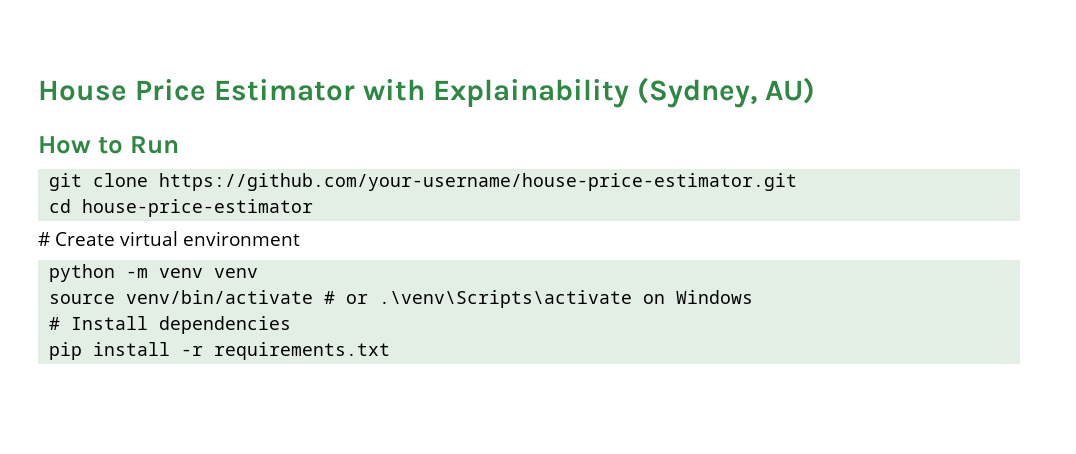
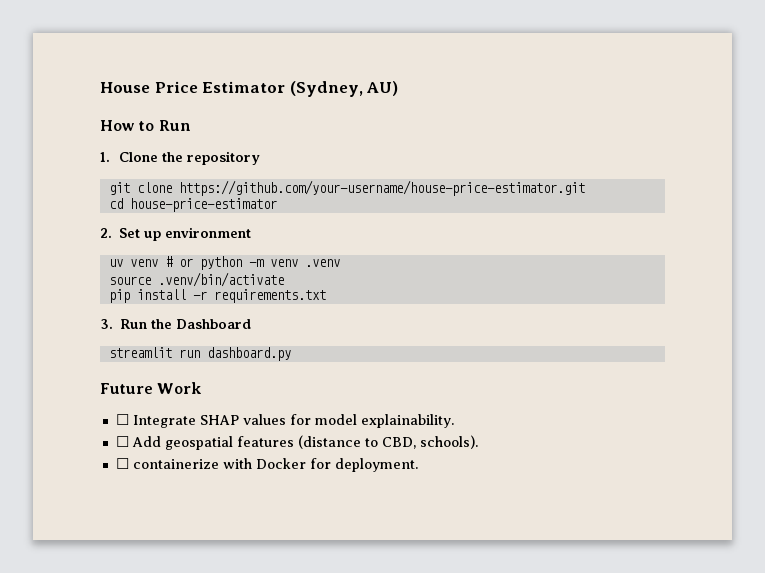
[362,79,629,108] with Explainability -> (286, 87) none
(180, 145) none -> [100,151,261,165] // 1. Clone the repository
[38,231,300,246] # Create virtual environment // -> [100,227,252,241] [108,256,193,267] 2. Set up environment // uv venv # or
[214,268,259,278] venv -> [304,259,340,267] .venv
[126,290,754,308] [49,316,292,334] [49,342,391,360] venv/bin/activate # or .\venv\Scripts\activate on Windows // # Install dependencies // pip install -r requirements.txt -> [157,272,284,287] [108,289,326,303] [100,319,252,329] [108,347,291,361] [100,382,202,394] [115,414,454,428] [115,435,478,450] [115,458,418,472] .venv/bin/activate // pip install -r requirements.txt // 3. Run the Dashboard // streamlit run dashboard.py // Future Work // ☐ Integrate SHAP values for model explainability. // ☐ Add geospatial features (distance to CBD, schools). // ☐ containerize with Docker for deployment.

